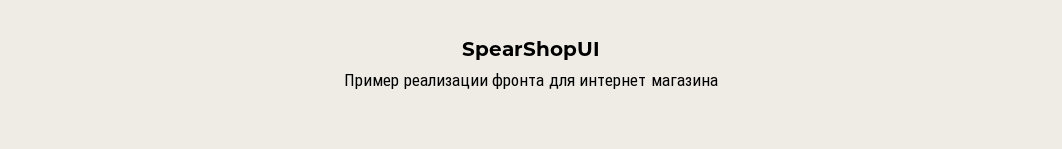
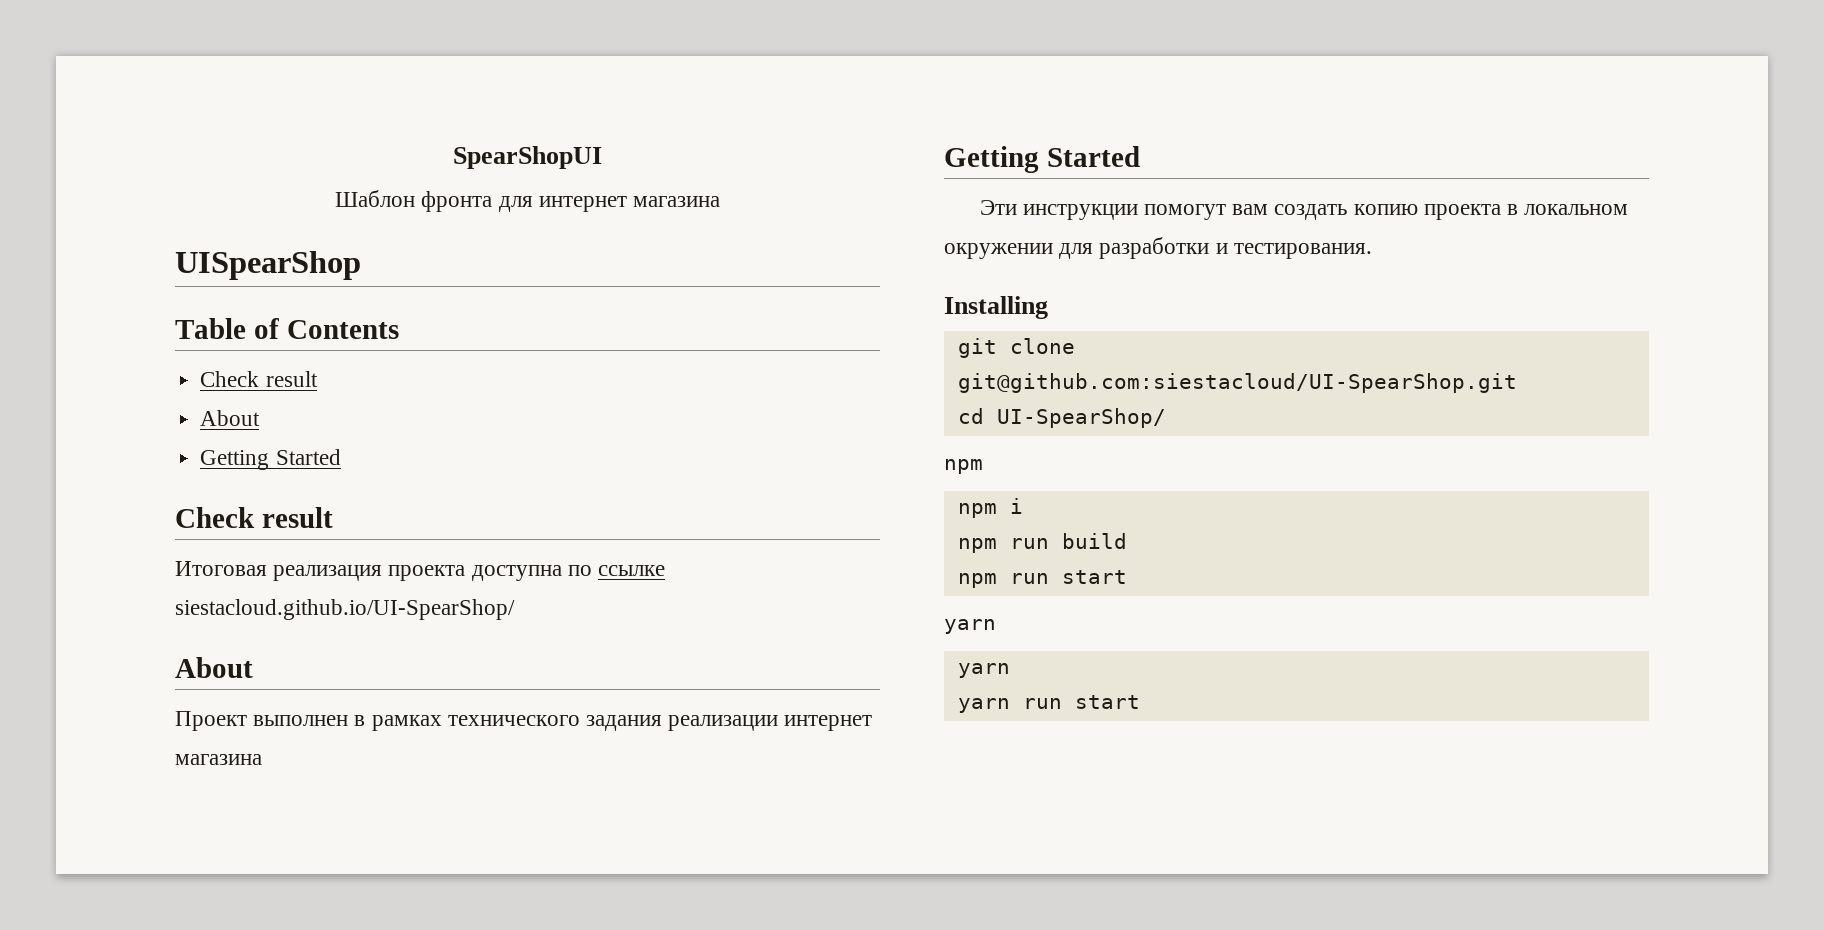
[344,74,488,89] Пример реализации -> [335,190,416,207] Шаблон
(718, 81) none -> [175,251,361,280] [175,318,399,339] [200,371,318,387] [200,410,261,426] [200,449,341,470] [175,507,333,528] [175,561,666,581] [175,599,515,620] [175,657,253,678] [175,711,873,731] [175,754,262,765] [944,146,1140,173] [979,200,1629,220] [944,237,1372,259] [944,296,1048,319] [957,338,1075,358] [957,373,1517,393] [957,408,1166,428] [944,459,983,474] [957,498,1023,518] [957,533,1127,553] [957,570,1127,588] [944,619,996,634] [957,663,1010,678] [957,695,1140,713] // UISpearShop // Table of Contents // Check result // About // Getting Started // Check result // Итоговая реализация проекта доступна по ссылке siestacloud.github.io/UI-SpearShop/ // About // Проект выполнен в рамках технического задания реализации интернет магазина // Getting Started // Эти инструкции помогут вам создать копию проекта в локальном окружении для разработки и тестирования. // Installing // git clone git@github.com:siestacloud/UI-SpearShop.git // cd UI-SpearShop/ // npm // npm i // npm run build // npm run start // yarn // yarn // yarn run start

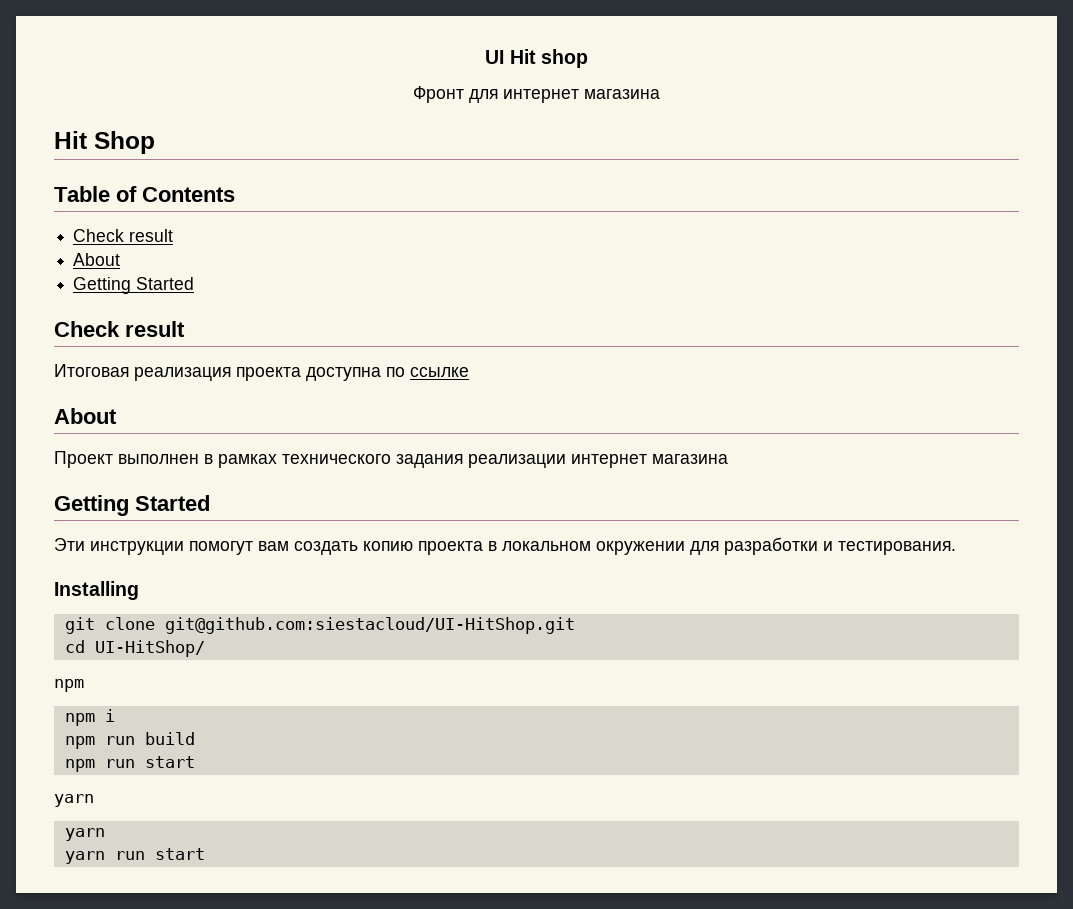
[453,146,602,169] [335,190,493,212] SpearShopUI // Шаблон фронта -> [485,49,588,68] [413,86,464,103] UI Hit shop // Фронт
[175,251,361,280] UISpearShop -> [54,131,155,154] Hit Shop
[175,599,515,620] siestacloud.github.io/UI-SpearShop/ -> (469, 372) none
[957,373,1517,393] git@github.com:siestacloud/UI-SpearShop.git -> [164,617,575,634] git@github.com:siestacloud/UI-HitShop.git
[996,408,1166,428] UI-SpearShop/ -> [94,640,205,657] UI-HitShop/

